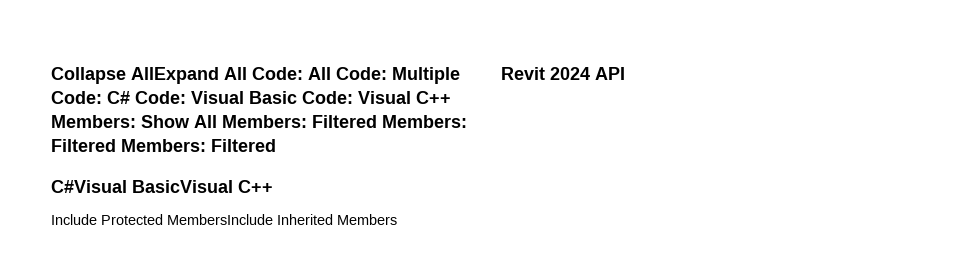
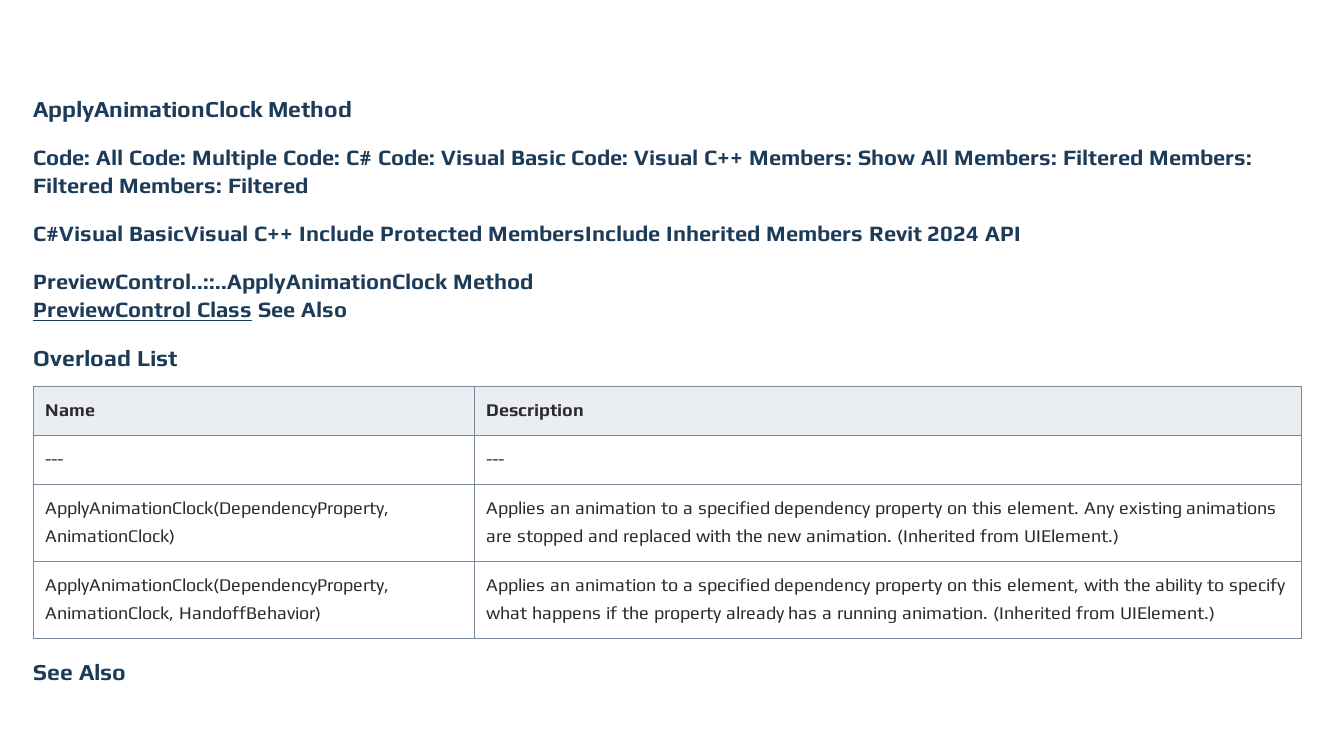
[51,67,247,84] Collapse AllExpand All -> [33,100,353,122] ApplyAnimationClock Method //
(273, 186) // -> (293, 234) none
(397, 219) // -> (863, 233) none
(625, 73) none -> [33,273,533,294] [33,301,347,318] [33,349,178,367] [45,404,96,417] [486,404,585,420] [45,459,64,465] [486,459,505,465] [45,501,390,518] [45,529,176,545] [486,501,1277,518] [486,529,1119,546] [45,578,390,595] [45,606,322,622] [486,578,1287,595] [486,606,1215,623] [33,663,127,681] // PreviewControl..::..ApplyAnimationClock Method // PreviewControl Class See Also // Overload List // Name | Description // --- | --- // ApplyAnimationClock(DependencyProperty, AnimationClock) | Applies an animation to a specified dependency property on this element. Any existing animations are stopped and replaced with the new animation. (Inherited from UIElement.) // ApplyAnimationClock(DependencyProperty, AnimationClock, HandoffBehavior) | Applies an animation to a specified dependency property on this element, with the ability to specify what happens if the property already has a running animation. (Inherited from UIElement.) // See Also

